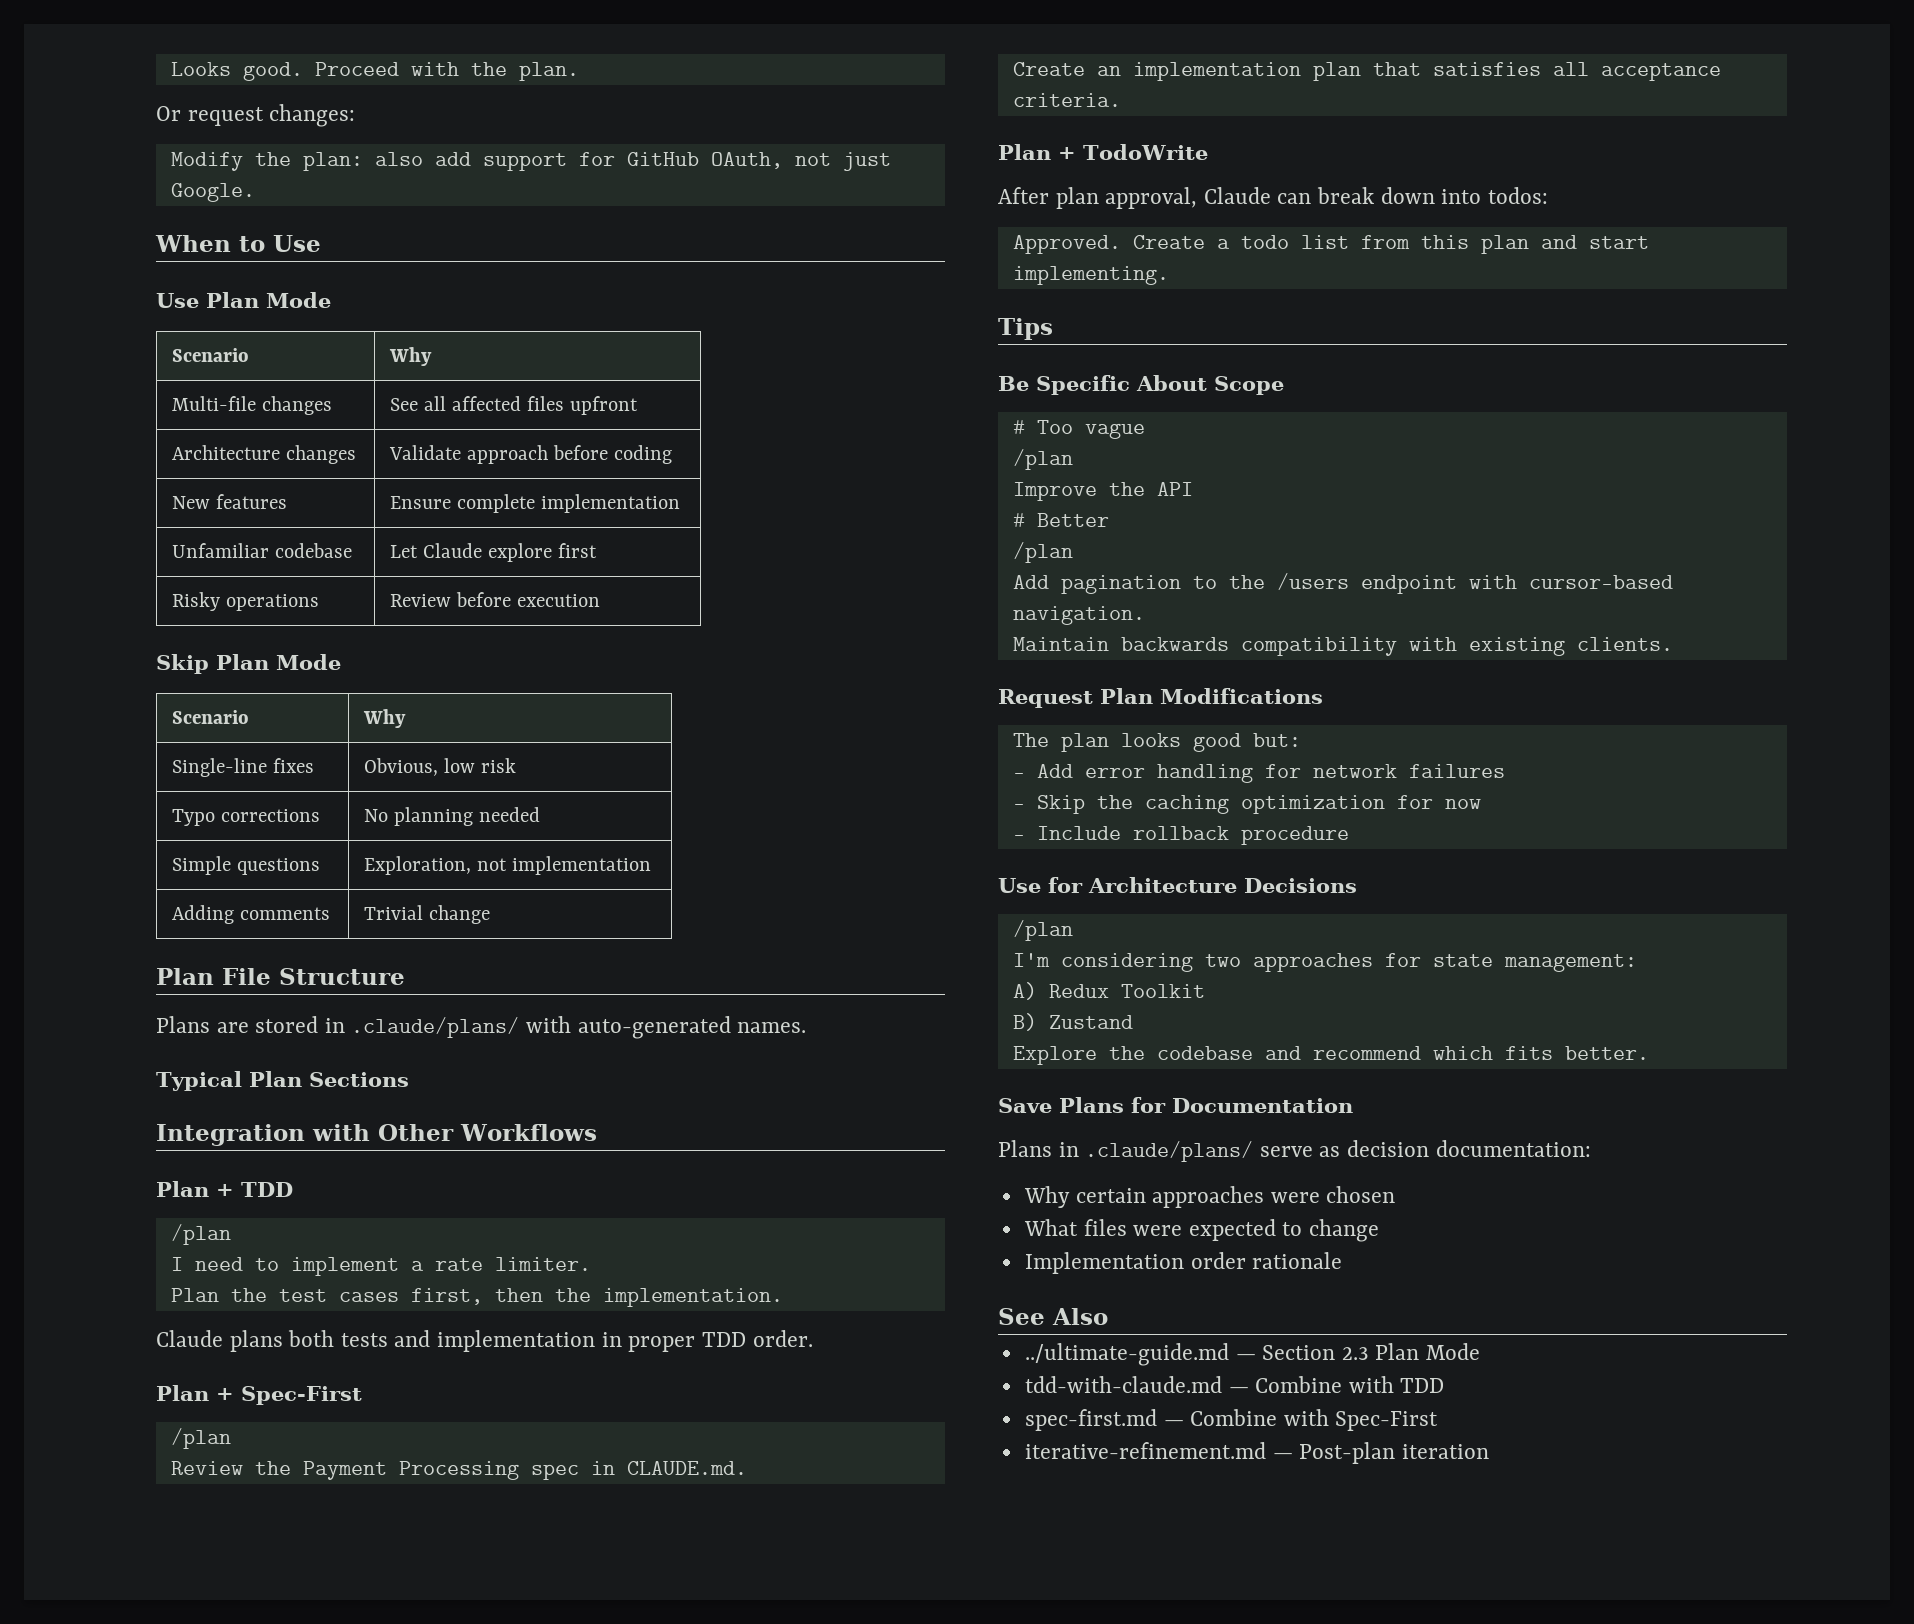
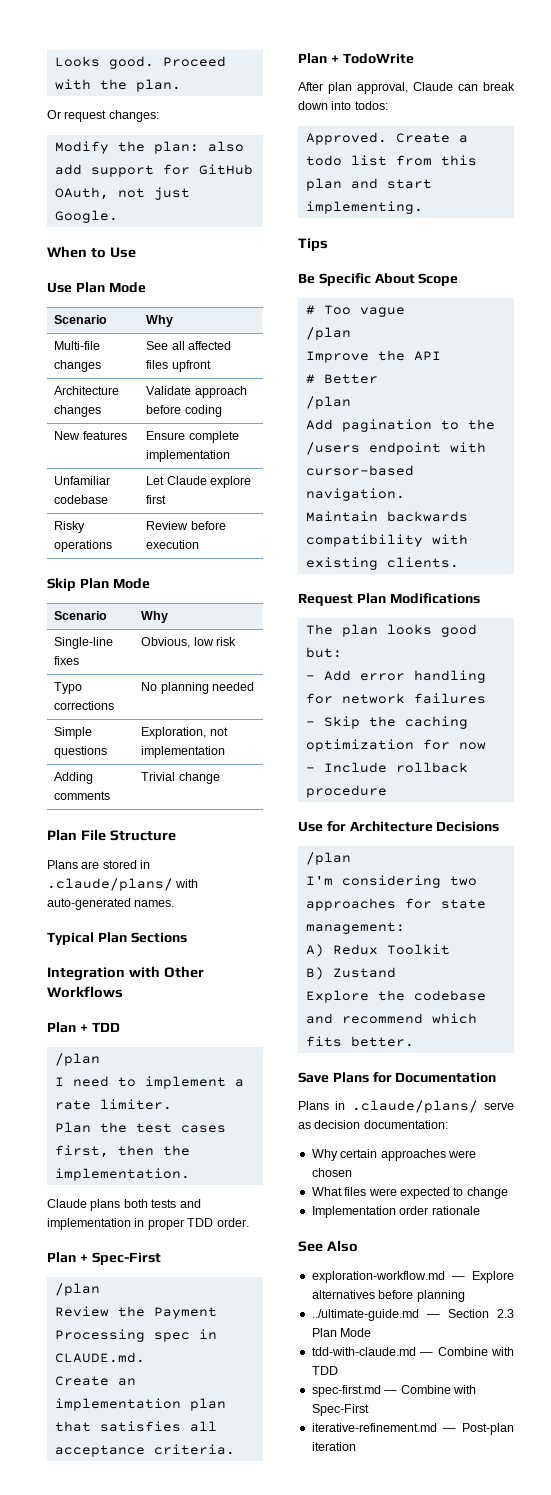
(1108, 1316) none -> [311,1271,514,1283] [311,1290,465,1302] // exploration-workflow.md — Explore alternatives before planning

